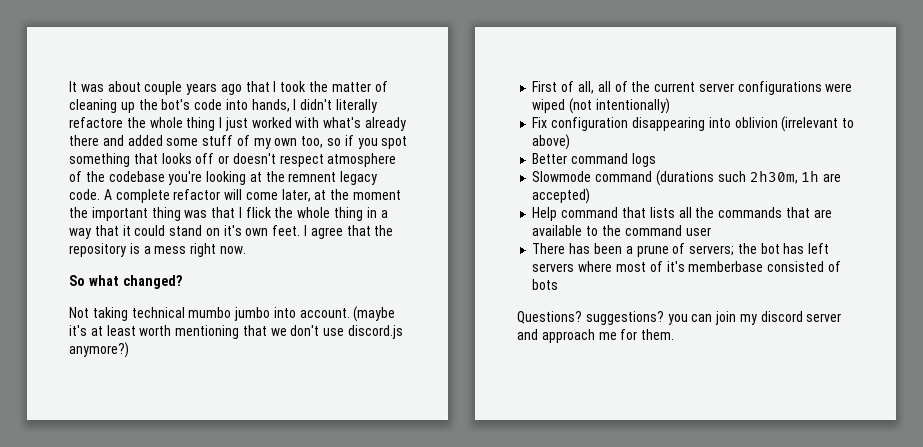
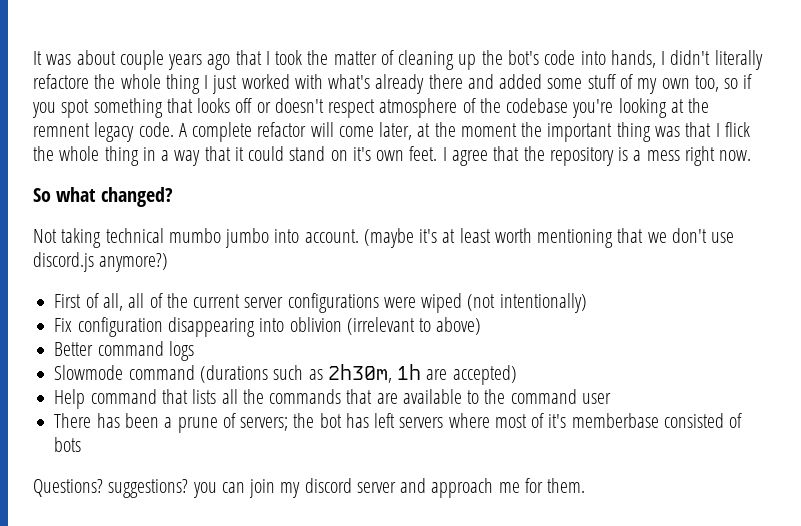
(746, 176) none -> [308,369,323,380] as

